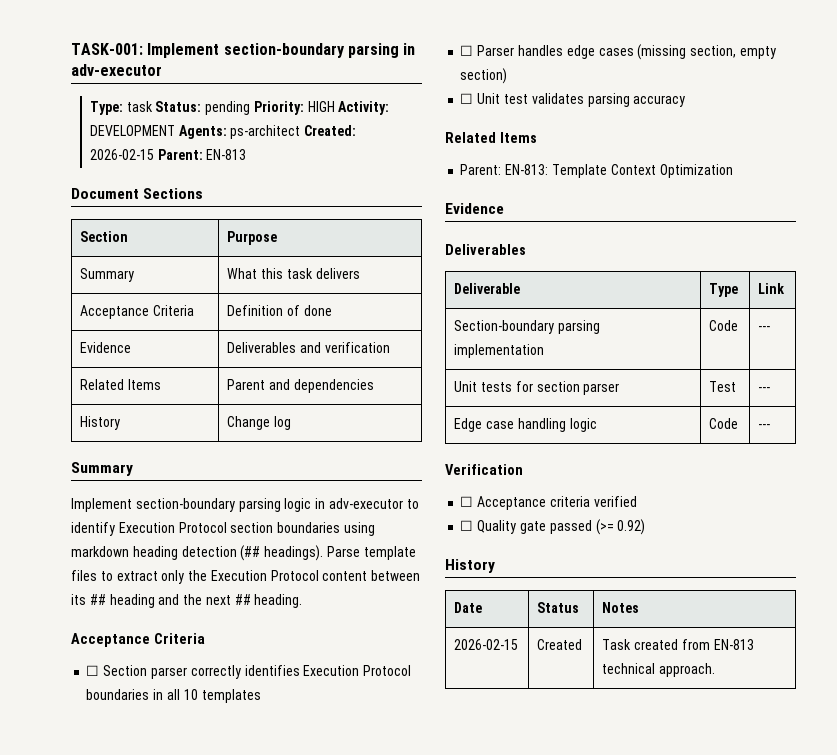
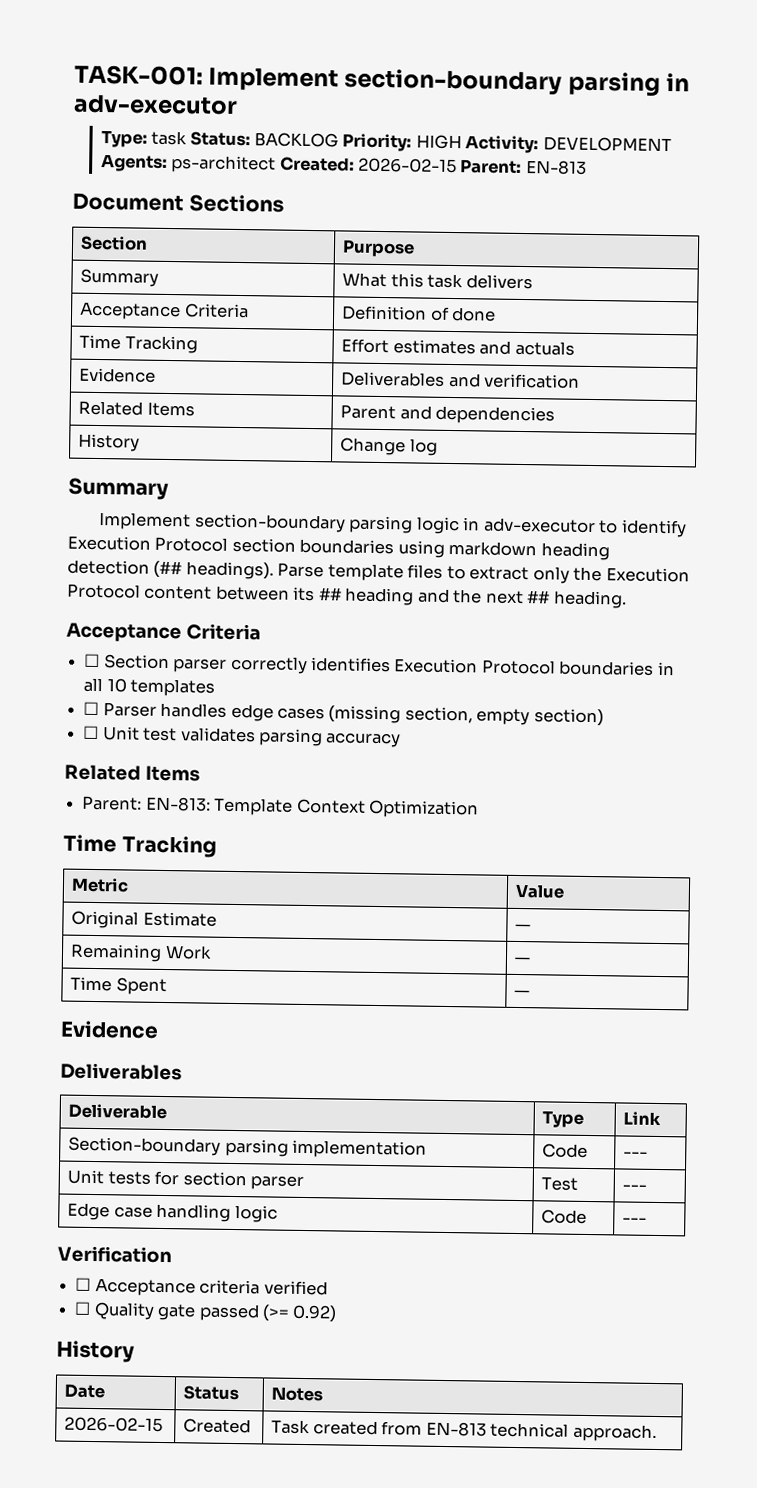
[205,101,251,115] pending -> [254,132,340,148] BACKLOG
(332, 310) none -> [79,334,198,354] [341,338,575,356] // Time Tracking | Effort estimates and actuals
(733, 171) none -> [63,834,217,858] [71,877,130,893] [515,883,566,899] [71,910,217,929] [515,923,532,931] [70,943,212,962] [514,956,532,964] [70,976,167,996] [514,989,531,997] // Time Tracking // Metric | Value // Original Estimate | — // Remaining Work | — // Time Spent | —

